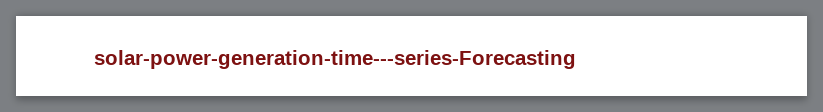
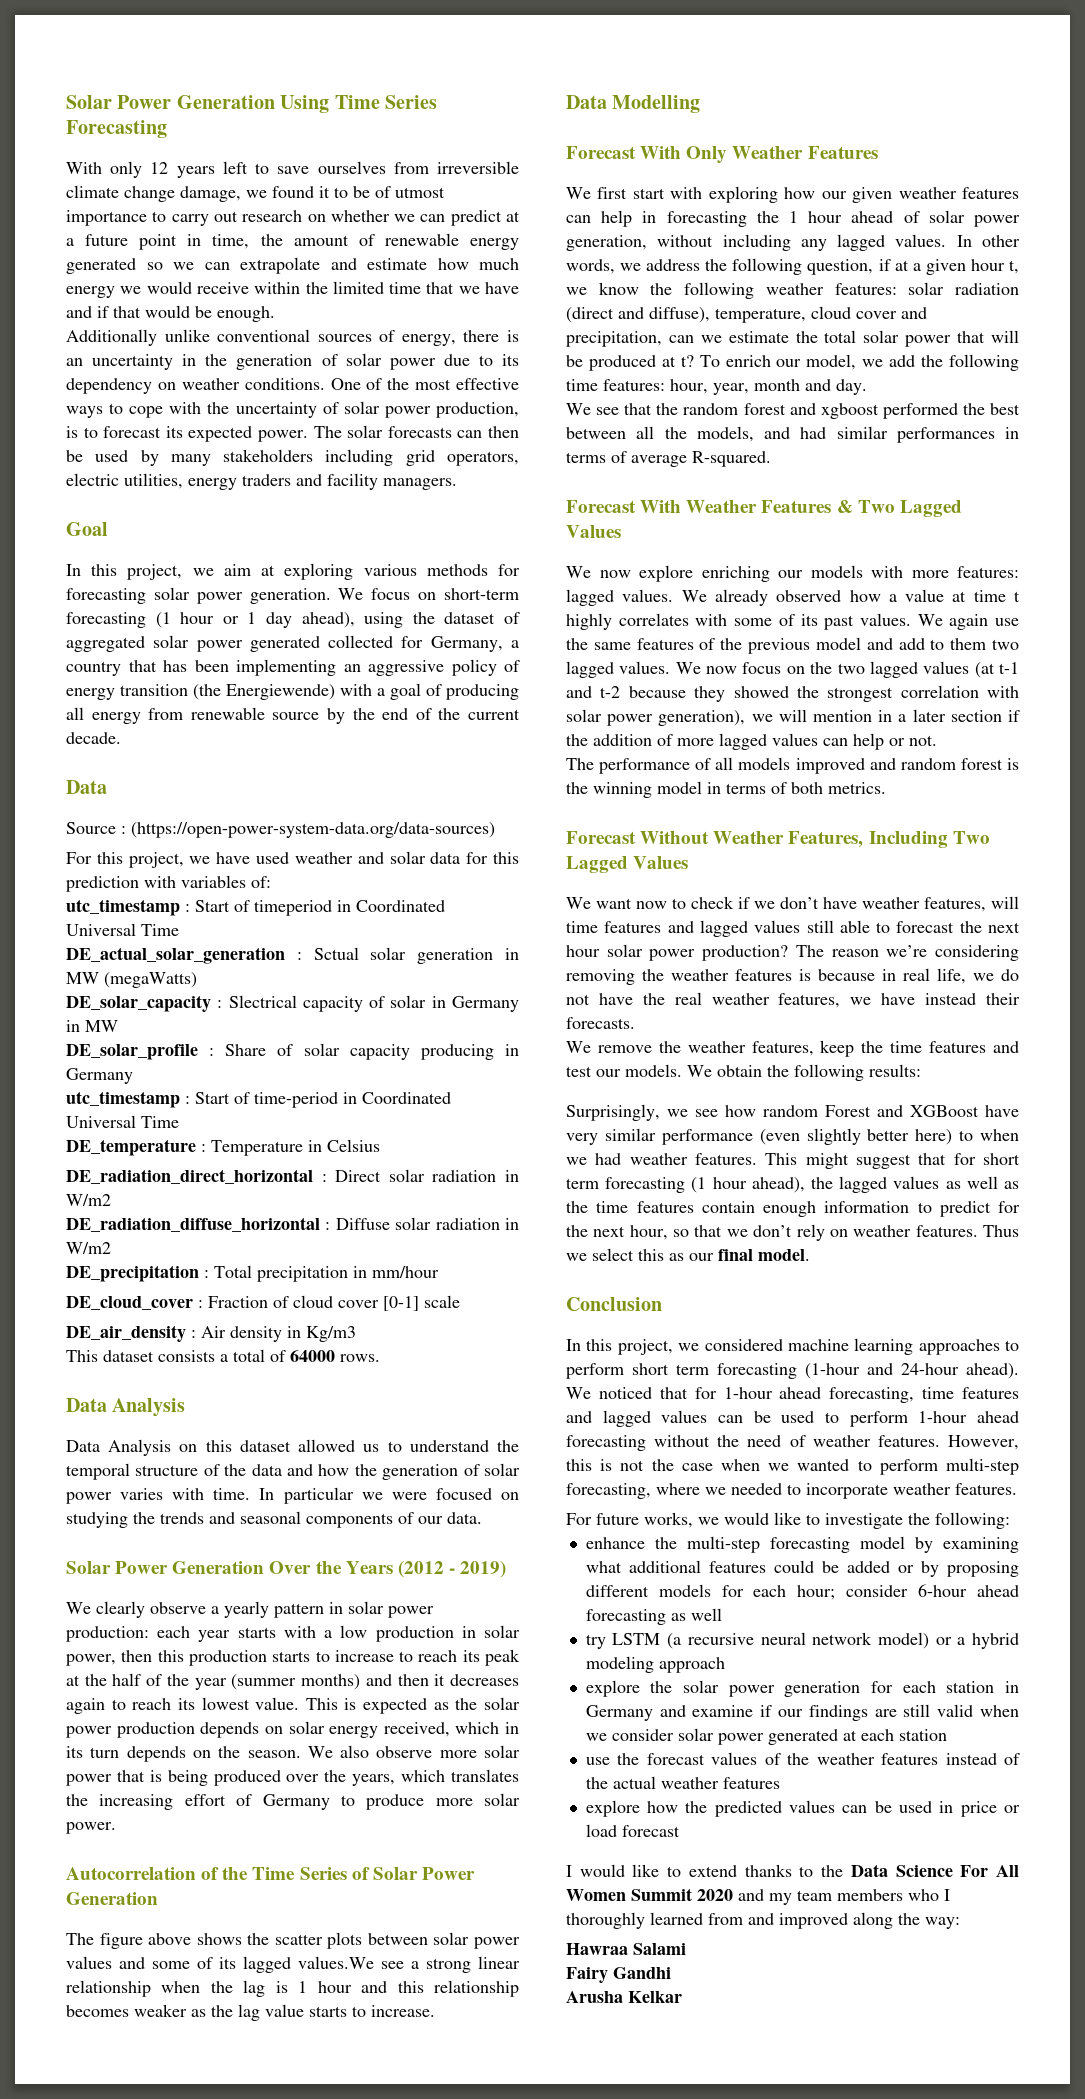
[94,50,576,69] solar-power-generation-time---series-Forecasting -> [66,95,437,113] [66,120,167,138] [66,161,519,178] [66,185,445,202] [66,210,520,226] [66,233,519,250] [66,257,519,274] [66,281,519,298] [66,305,275,322] [66,329,519,346] [66,353,520,370] [66,378,519,394] [66,401,519,418] [66,425,519,442] [66,449,519,466] [66,473,457,490] [66,522,108,536] [66,563,520,580] [66,587,519,604] [66,612,520,628] [66,635,519,652] [66,659,520,676] [66,683,519,700] [66,707,521,724] [66,732,121,744] [66,780,107,794] [66,822,495,838] [66,851,519,868] [66,875,271,892] [66,899,445,916] [66,923,179,936] [66,947,519,964] [66,972,197,988] [66,995,519,1012] [66,1020,118,1032] [66,1043,519,1060] [66,1068,133,1084] [66,1091,451,1108] [66,1115,179,1128] [66,1139,380,1156] [66,1169,520,1184] [66,1194,111,1206] [66,1217,519,1232] [66,1242,111,1254] [66,1265,439,1282] [66,1295,460,1311] [66,1325,356,1342] [66,1349,380,1362] [66,1398,186,1417] [66,1439,519,1456] [66,1463,520,1480] [66,1487,519,1504] [66,1511,482,1528] [66,1561,507,1578] [66,1601,434,1618] [66,1625,520,1642] [66,1649,520,1666] [66,1673,520,1690] [66,1697,520,1714] [66,1721,519,1738] [66,1745,520,1762] [66,1769,519,1786] [66,1793,520,1810] [66,1822,116,1834] [66,1867,475,1880] [66,1892,158,1905] [66,1932,520,1949] [66,1956,520,1973] [66,1980,520,1997] [66,2004,435,2021] [566,95,701,113] [566,146,878,163] [566,186,1019,203] [566,210,1020,227] [566,234,1020,251] [566,258,1019,275] [566,282,1019,299] [566,306,927,323] [566,330,1020,347] [566,354,1020,371] [566,379,867,395] [566,403,1020,419] [566,426,1019,443] [566,451,771,467] [566,500,962,517] [566,525,621,538] [566,565,1019,582] [566,589,1021,606] [566,613,1019,630] [566,637,1019,654] [566,661,1020,678] [566,685,1019,702] [566,709,1020,726] [566,733,937,750] [566,757,1019,774] [566,781,886,798] [566,831,990,848] [566,856,689,873] [566,896,1019,912] [566,920,1020,937] [566,944,1019,961] [566,968,1019,985] [566,992,1021,1008] [566,1017,635,1029] [566,1040,1020,1057] [566,1064,921,1081] [566,1104,1019,1121] [566,1128,1019,1145] [566,1153,1020,1169] [566,1176,1019,1193] [566,1201,1020,1217] [566,1224,1019,1241] [566,1248,810,1261] [566,1297,662,1311] [566,1338,1019,1355] [566,1363,1019,1379] [566,1387,1019,1403] [566,1410,1019,1427] [566,1435,1019,1451] [566,1458,1019,1475] [566,1483,1017,1499] [566,1512,1010,1529] [585,1536,1019,1553] [585,1560,1019,1577] [585,1584,1019,1600] [585,1608,722,1625] [585,1632,1019,1649] [585,1656,725,1673] [585,1680,1019,1697] [585,1704,1019,1721] [585,1728,947,1745] [585,1752,1020,1765] [585,1776,780,1789] [585,1800,1020,1817] [585,1824,680,1837] [566,1864,1019,1877] [566,1888,950,1905] [566,1912,960,1929] [566,1943,686,1955] [566,1967,671,1983] [566,1991,682,2003] Solar Power Generation Using Time Series Forecasting // With only 12 years left to save ourselves from irreversible climate change damage, we found it to be of utmost importance to carry out research on whether we can predict at a future point in time, the amount of renewable energy generated so we can extrapolate and estimate how much energy we would receive within the limited time that we have and if that would be enough. // Additionally unlike conventional sources of energy, there is an uncertainty in the generation of solar power due to its dependency on weather conditions. One of the most effective ways to cope with the uncertainty of solar power production, is to forecast its expected power. The solar forecasts can then be used by many stakeholders including grid operators, electric utilities, energy traders and facility managers. // Goal // In this project, we aim at exploring various methods for forecasting solar power generation. We focus on short-term forecasting (1 hour or 1 day ahead), using the dataset of aggregated solar power generated collected for Germany, a country that has been implementing an aggressive policy of energy transition (the Energiewende) with a goal of producing all energy from renewable source by the end of the current decade. // Data // Source : (https://open-power-system-data.org/data-sources) // For this project, we have used weather and solar data for this prediction with variables of: // utc_timestamp : Start of timeperiod in Coordinated Universal Time // DE_actual_solar_generation : Sctual solar generation in MW (megaWatts) // DE_solar_capacity : Slectrical capacity of solar in Germany in MW // DE_solar_profile : Share of solar capacity producing in Germany // utc_timestamp : Start of time-period in Coordinated Universal Time // DE_temperature : Temperature in Celsius // DE_radiation_direct_horizontal : Direct solar radiation in W/m2 // DE_radiation_diffuse_horizontal : Diffuse solar radiation in W/m2 // DE_precipitation : Total precipitation in mm/hour // DE_cloud_cover : Fraction of cloud cover [0-1] scale // DE_air_density : Air density in Kg/m3 // This dataset consists a total of 64000 rows. // Data Analysis // Data Analysis on this dataset allowed us to understand the temporal structure of the data and how the generation of solar power varies with time. In particular we were focused on studying the trends and seasonal components of our data. // Solar Power Generation Over the Years (2012 - 2019) // We clearly observe a yearly pattern in solar power production: each year starts with a low production in solar power, then this production starts to increase to reach its peak at the half of the year (summer months) and then it decreases again to reach its lowest value. This is expected as the solar power production depends on solar energy received, which in its turn depends on the season. We also observe more solar power that is being produced over the years, which translates the increasing effort of Germany to produce more solar power. // Autocorrelation of the Time Series of Solar Power Generation // The figure above shows the scatter plots between solar power values and some of its lagged values.We see a strong linear relationship when the lag is 1 hour and this relationship becomes weaker as the lag value starts to increase. // Data Modelling // Forecast With Only Weather Features // We first start with exploring how our given weather features can help in forecasting the 1 hour ahead of solar power generation, without including any lagged values. In other words, we address the following question, if at a given hour t, we know the following weather features: solar radiation (direct and diffuse), temperature, cloud cover and precipitation, can we estimate the total solar power that will be produced at t? To enrich our model, we add the following time features: hour, year, month and day. // We see that the random forest and xgboost performed the best between all the models, and had similar performances in terms of average R-squared. // Forecast With Weather Features & Two Lagged Values // We now explore enriching our models with more features: lagged values. We already observed how a value at time t highly correlates with some of its past values. We again use the same features of the previous model and add to them two lagged values. We now focus on the two lagged values (at t-1 and t-2 because they showed the strongest correlation with solar power generation), we will mention in a later section if the addition of more lagged values can help or not. // The performance of all models improved and random forest is the winning model in terms of both metrics. // Forecast Without Weather Features, Including Two Lagged Values // We want now to check if we don’t have weather features, will time features and lagged values still able to forecast the next hour solar power production? The reason we’re considering removing the weather features is because in real life, we do not have the real weather features, we have instead their forecasts. // We remove the weather features, keep the time features and test our models. We obtain the following results: // Surprisingly, we see how random Forest and XGBoost have very similar performance (even slightly better here) to when we had weather features. This might suggest that for short term forecasting (1 hour ahead), the lagged values as well as the time features contain enough information to predict for the next hour, so that we don’t rely on weather features. Thus we select this as our final model. // Conclusion // In this project, we considered machine learning approaches to perform short term forecasting (1-hour and 24-hour ahead). We noticed that for 1-hour ahead forecasting, time features and lagged values can be used to perform 1-hour ahead forecasting without the need of weather features. However, this is not the case when we wanted to perform multi-step forecasting, where we needed to incorporate weather features. // For future works, we would like to investigate the following: // enhance the multi-step forecasting model by examining what additional features could be added or by proposing different models for each hour; consider 6-hour ahead forecasting as well // try LSTM (a recursive neural network model) or a hybrid modeling approach // explore the solar power generation for each station in Germany and examine if our findings are still valid when we consider solar power generated at each station // use the forecast values of the weather features instead of the actual weather features // explore how the predicted values can be used in price or load forecast // I would like to extend thanks to the Data Science For All Women Summit 2020 and my team members who I thoroughly learned from and improved along the way: // Hawraa Salami // Fairy Gandhi // Arusha Kelkar

